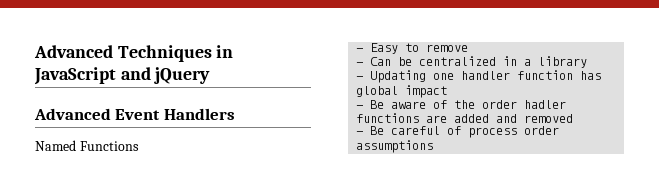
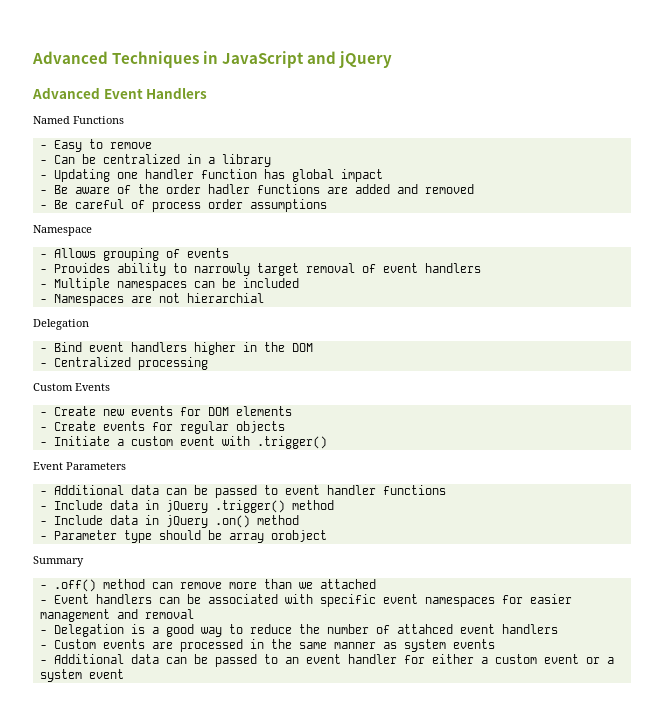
(434, 146) none -> [33,225,92,236] [39,248,229,261] [39,263,481,276] [39,278,299,291] [39,293,264,306] [33,319,89,330] [39,342,313,355] [39,357,208,370] [33,383,110,391] [39,406,292,416] [39,421,285,434] [39,436,327,449] [33,462,126,470] [39,485,446,498] [39,500,334,513] [39,515,299,528] [39,530,327,543] [33,556,84,567] [39,579,376,592] [39,594,572,607] [39,609,194,622] [39,624,558,637] [39,639,495,652] [39,654,614,667] [39,669,124,682] // Namespace // - Allows grouping of events // - Provides ability to narrowly target removal of event handlers // - Multiple namespaces can be included // - Namespaces are not hierarchial // Delegation // - Bind event handlers higher in the DOM // - Centralized processing // Custom Events // - Create new events for DOM elements // - Create events for regular objects // - Initiate a custom event with .trigger() // Event Parameters // - Additional data can be passed to event handler functions // - Include data in jQuery .trigger() method // - Include data in jQuery .on() method // - Parameter type should be array orobject // Summary // - .off() method can remove more than we attached // - Event handlers can be associated with specific event namespaces for easier management and removal // - Delegation is a good way to reduce the number of attahced event handlers // - Custom events are processed in the same manner as system events // - Additional data can be passed to an event handler for either a custom event or a system event

